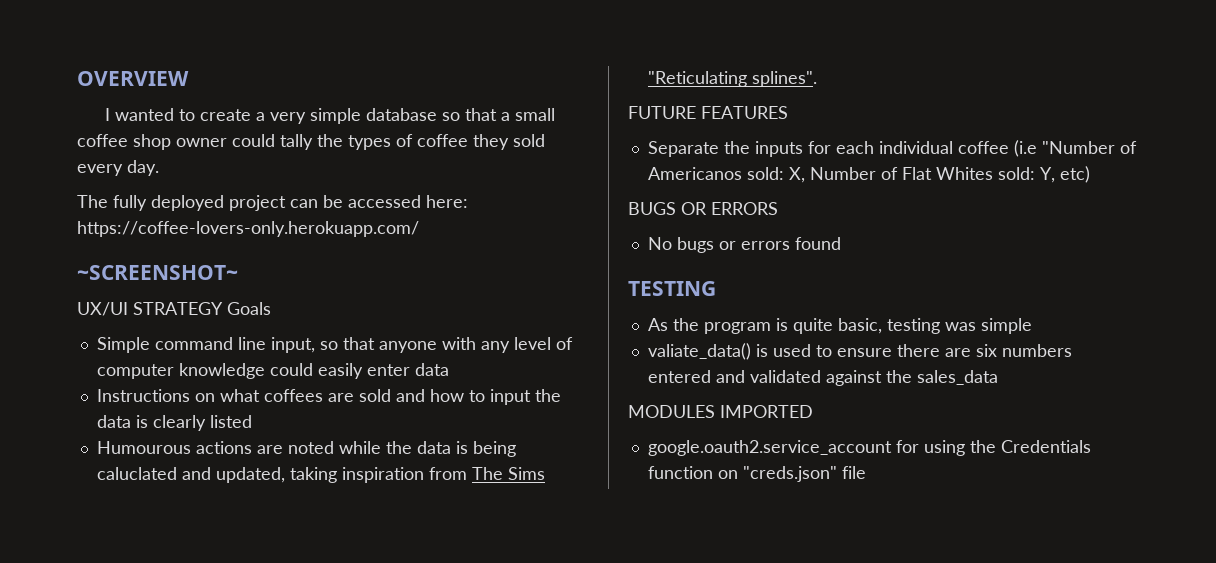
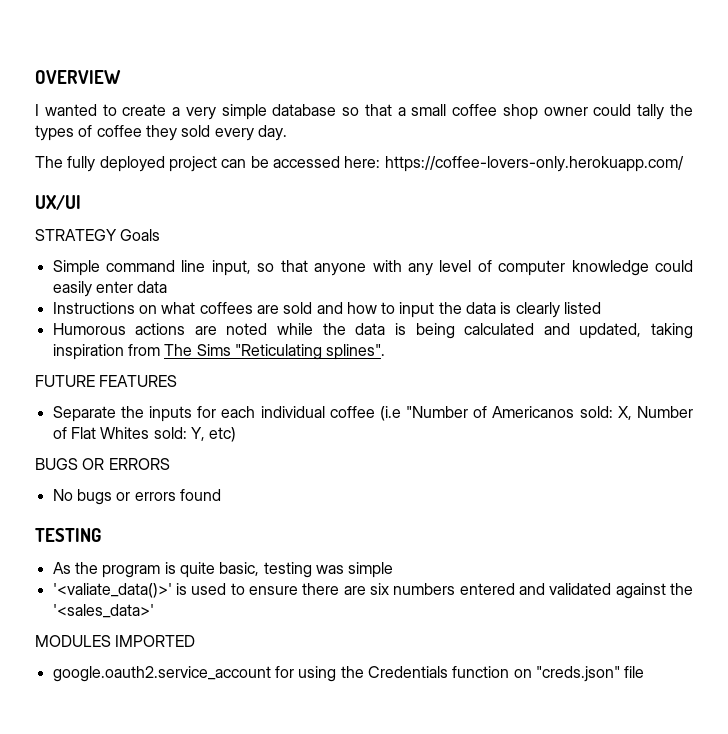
[77,265,238,280] [77,302,128,316] ~SCREENSHOT~ // UX/UI -> [35,195,81,210] UX/UI //
[96,441,191,454] Humourous -> [52,323,126,335] Humorous
[96,467,177,480] caluclated -> [464,323,535,335] calculated
[647,343,751,360] valiate_data() -> [52,583,172,598] '<valiate_data()>'
[916,370,998,385] sales_data -> [52,604,154,618] '<sales_data>'

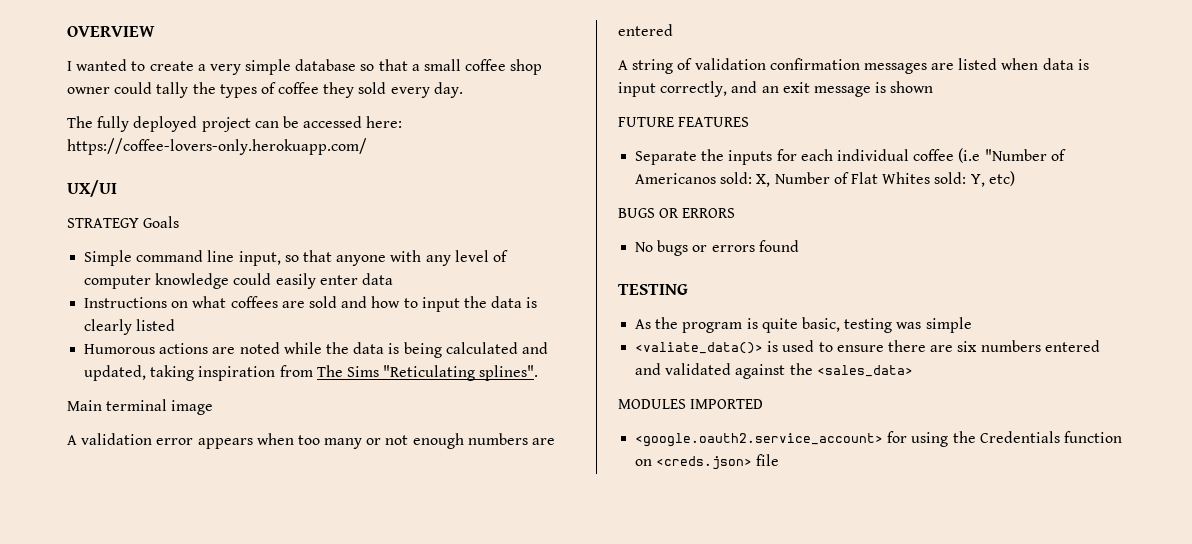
(386, 352) none -> [67,399,214,415] [67,433,556,449] [618,24,673,36] [618,58,1089,74] [618,81,934,97] // Main terminal image // A validation error appears when too many or not enough numbers are entered // A string of validation confirmation messages are listed when data is input correctly, and an exit message is shown
[52,583,172,598] '<valiate_data()>' -> [635,342,764,354] <valiate_data()>
[52,604,154,618] '<sales_data>' -> [816,365,913,377] <sales_data>
[52,666,271,682] google.oauth2.service_account -> [635,433,884,447] <google.oauth2.service_account>
[535,666,620,682] "creds.json" -> [656,456,753,470] <creds.json>

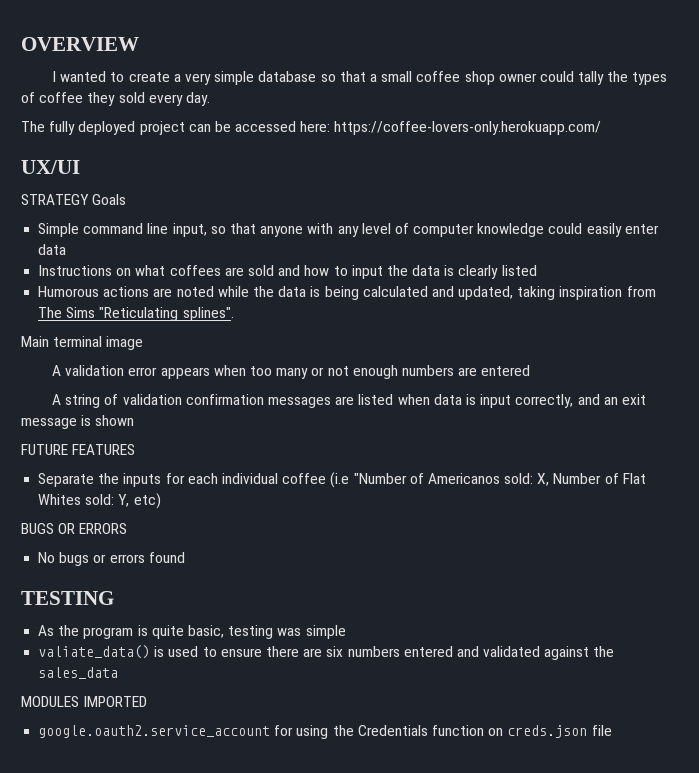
[635,342,764,354] <valiate_data()> -> [38,645,151,659] valiate_data()
[816,365,913,377] <sales_data> -> [38,667,119,679] sales_data
[635,433,884,447] <google.oauth2.service_account> -> [38,725,271,738] google.oauth2.service_account
[656,456,753,470] <creds.json> -> [507,725,588,738] creds.json

